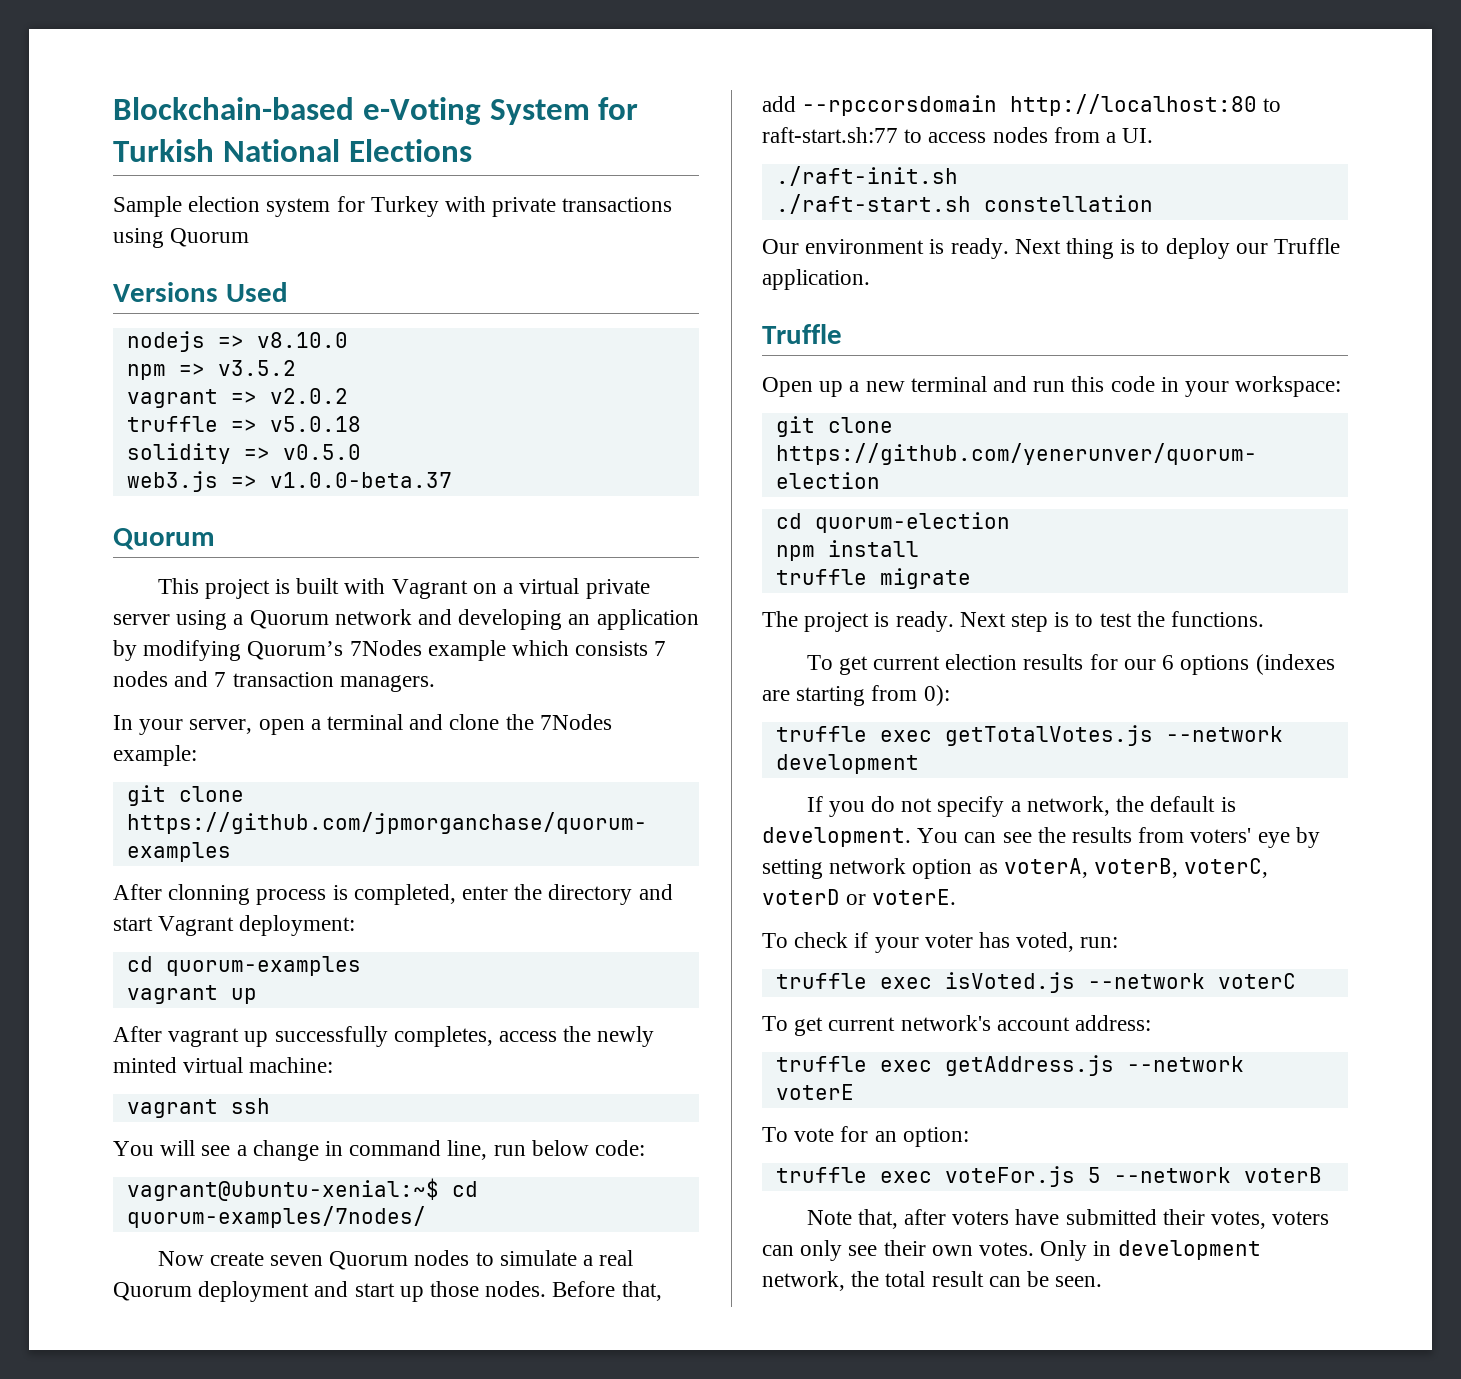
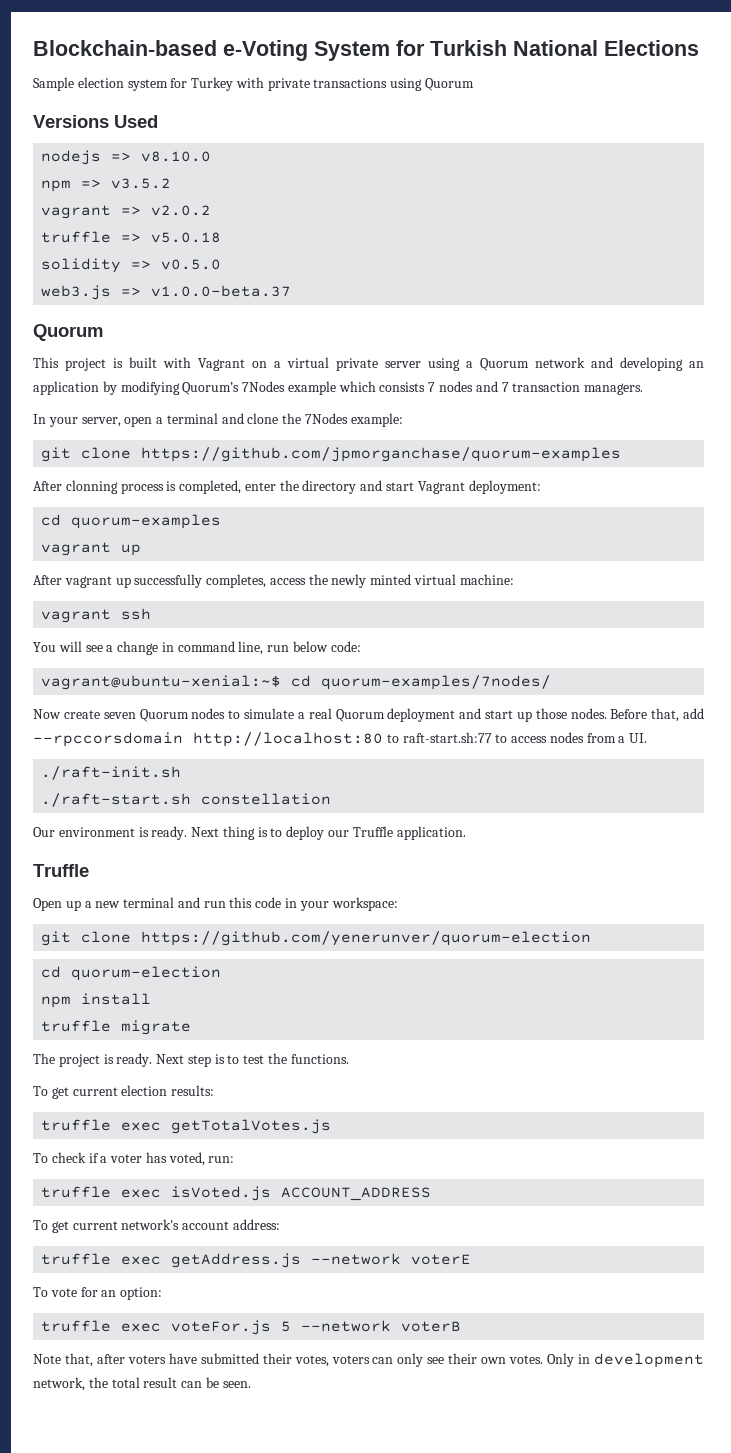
[1023,654,1335,675] [762,685,950,706] [775,725,1283,746] [775,754,919,774] [806,796,1236,817] [762,827,1320,848] [762,858,1269,879] [762,889,957,905] results for our 6 options (indexes are starting from 0): // truffle exec getTotalVotes.js --network development // If you do not specify a network, the default is development. You can see the results from voters' eye by setting network option as voterA, voterB, voterC, voterD or voterE. -> [171,1085,215,1096] [41,1119,332,1134] results: // truffle exec getTotalVotes.js
[874,937,919,953] your -> [100,1156,108,1163] a
[1087,973,1296,989] --network voterC -> [281,1187,432,1201] ACCOUNT_ADDRESS

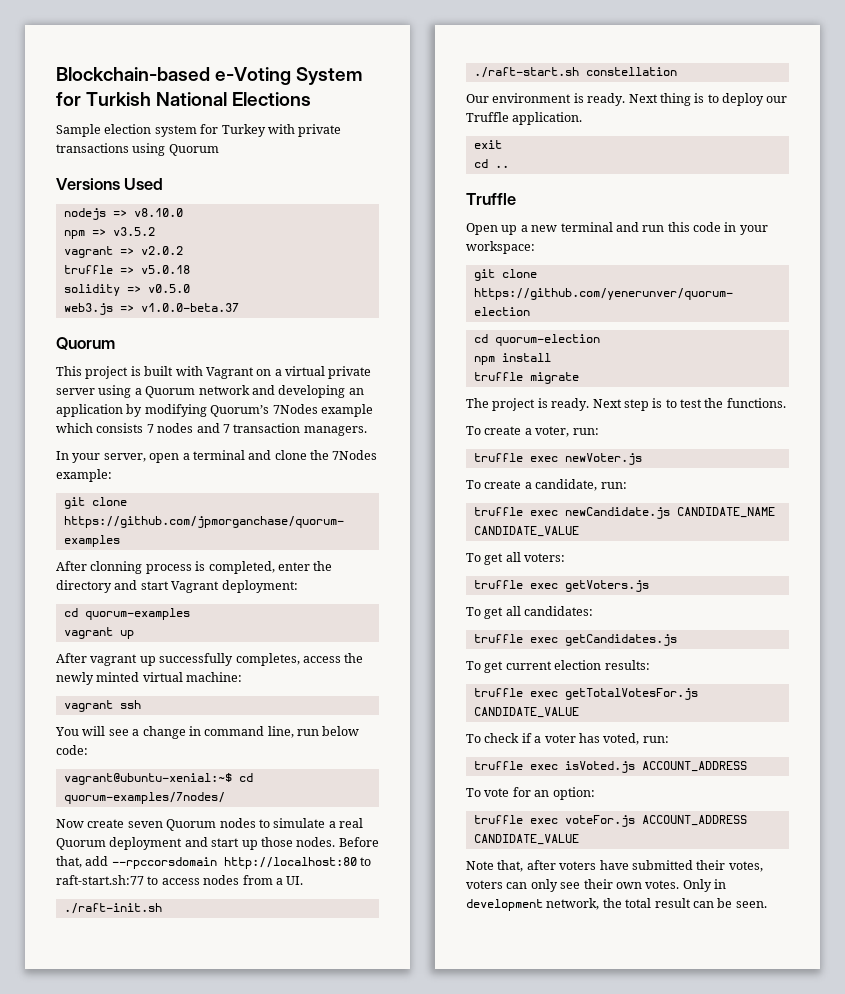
(466, 833) none -> [473,140,502,149] [473,159,509,168] // exit // cd ..
(349, 1059) none -> [466,426,599,437] [473,453,642,465] [466,479,627,491] [473,507,775,519] [473,526,579,537] [466,552,566,565] [473,580,649,592] [466,606,594,619] [473,634,677,646] // To create a voter, run: // truffle exec newVoter.js // To create a candidate, run: // truffle exec newCandidate.js CANDIDATE_NAME CANDIDATE_VALUE // To get all voters: // truffle exec getVoters.js // To get all candidates: // truffle exec getCandidates.js
[171,1119,332,1134] getTotalVotes.js -> [564,688,698,700] [473,707,579,718] getTotalVotesFor.js CANDIDATE_VALUE
[33,1219,280,1233] [41,1253,472,1268] // To get current network's account address: // truffle exec getAddress.js --network voterE -> (747, 766) none
[281,1320,462,1332] 5 --network voterB -> [641,815,747,826] [473,834,579,845] ACCOUNT_ADDRESS CANDIDATE_VALUE

